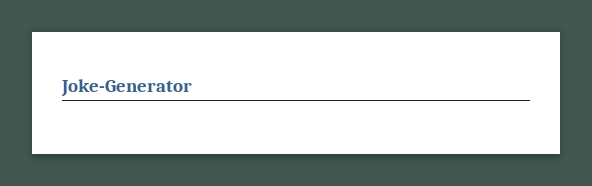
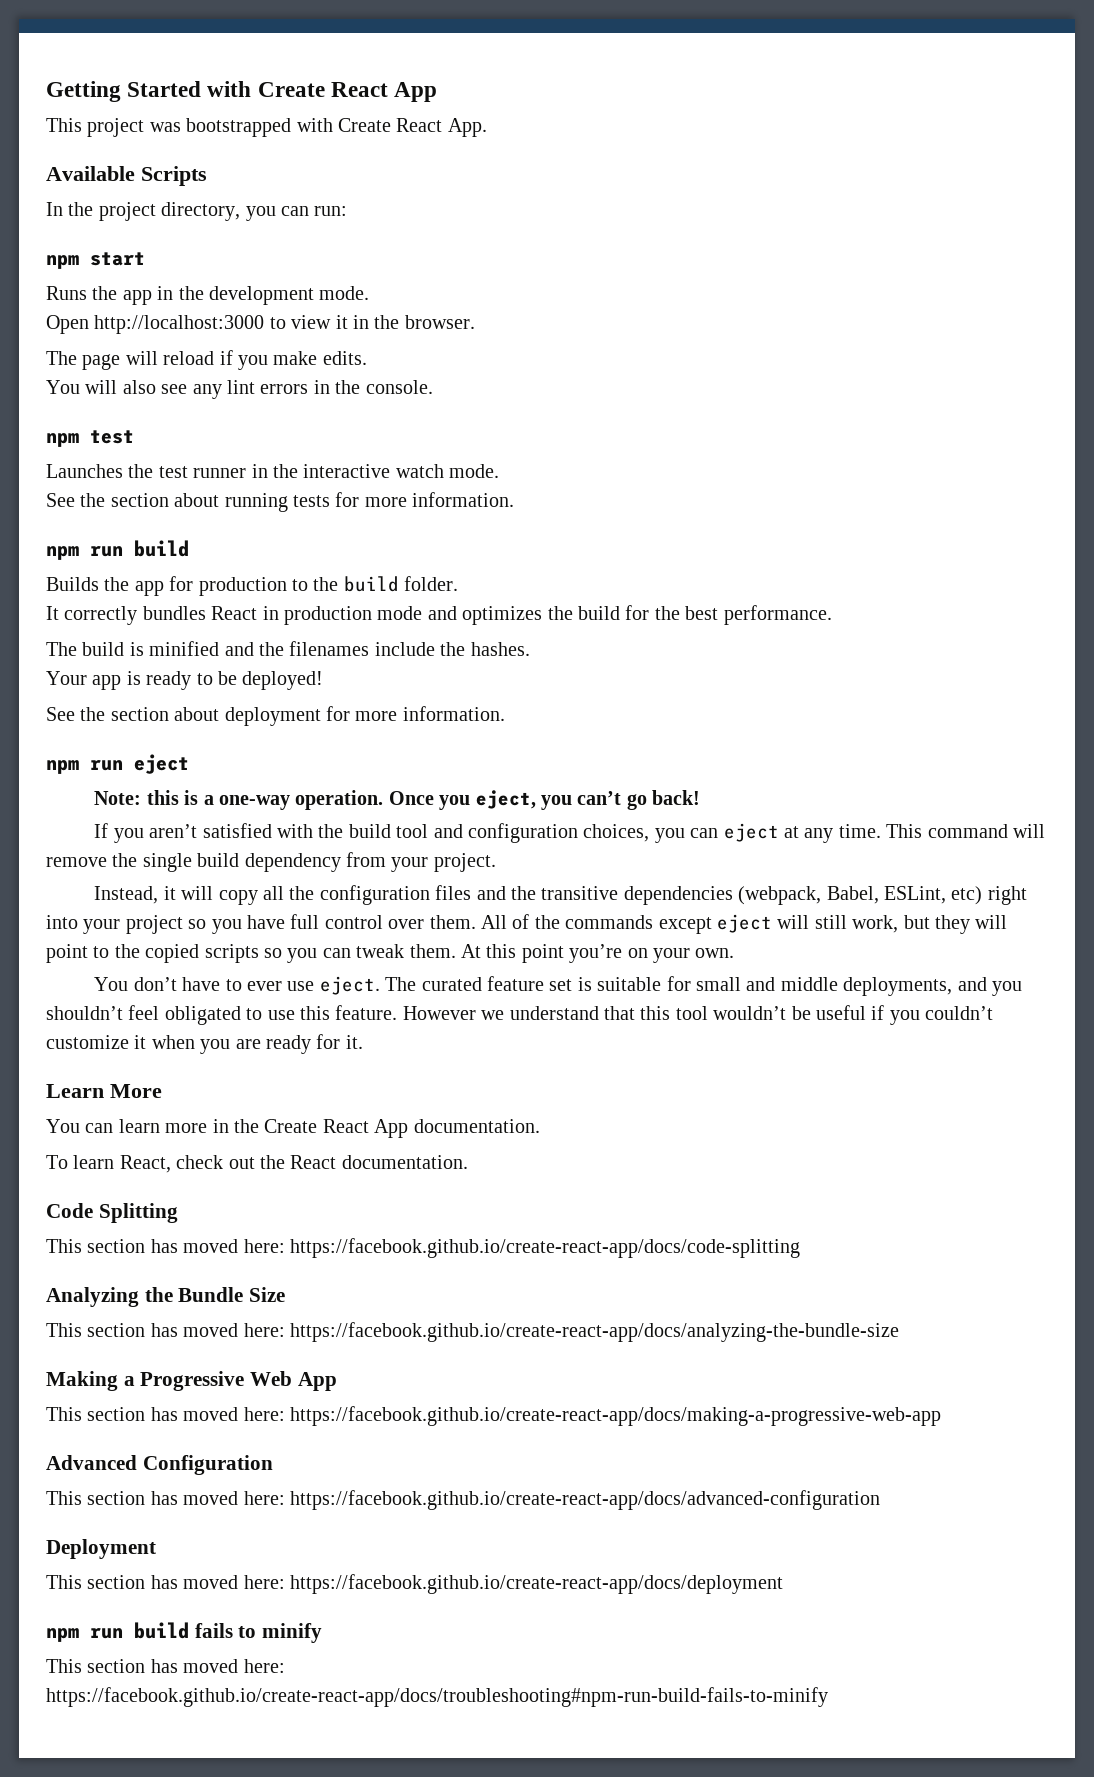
[61,79,192,97] Joke-Generator -> [46,81,438,102] [46,118,487,137] [46,166,207,186] [46,202,348,221] [46,252,145,269] [46,286,370,305] [46,315,475,334] [46,350,367,370] [46,380,433,399] [46,430,134,447] [46,464,500,478] [46,492,515,512] [46,540,189,560] [46,576,459,596] [46,605,832,625] [46,641,530,656] [46,671,324,690] [46,706,505,726] [46,754,189,774] [94,790,701,810] [94,823,1046,843] [46,852,496,872] [94,885,1027,905] [46,914,1008,934] [46,944,735,963] [94,976,1023,996] [46,1005,994,1025] [46,1034,363,1054] [46,1084,162,1098] [46,1119,540,1138] [46,1155,468,1173] [46,1203,178,1223] [46,1238,800,1258] [46,1287,286,1307] [46,1322,899,1342] [46,1371,337,1391] [46,1406,941,1426] [46,1455,273,1475] [46,1490,880,1510] [46,1539,156,1559] [46,1574,783,1594] [46,1622,323,1643] [46,1659,285,1673] [46,1687,828,1707] Getting Started with Create React App // This project was bootstrapped with Create React App. // Available Scripts // In the project directory, you can run: // npm start // Runs the app in the development mode. // Open http://localhost:3000 to view it in the browser. // The page will reload if you make edits. // You will also see any lint errors in the console. // npm test // Launches the test runner in the interactive watch mode. // See the section about running tests for more information. // npm run build // Builds the app for production to the build folder. // It correctly bundles React in production mode and optimizes the build for the best performance. // The build is minified and the filenames include the hashes. // Your app is ready to be deployed! // See the section about deployment for more information. // npm run eject // Note: this is a one-way operation. Once you eject, you can’t go back! // If you aren’t satisfied with the build tool and configuration choices, you can eject at any time. This command will remove the single build dependency from your project. // Instead, it will copy all the configuration files and the transitive dependencies (webpack, Babel, ESLint, etc) right into your project so you have full control over them. All of the commands except eject will still work, but they will point to the copied scripts so you can tweak them. At this point you’re on your own. // You don’t have to ever use eject. The curated feature set is suitable for small and middle deployments, and you shouldn’t feel obligated to use this feature. However we understand that this tool wouldn’t be useful if you couldn’t customize it when you are ready for it. // Learn More // You can learn more in the Create React App documentation. // To learn React, check out the React documentation. // Code Splitting // This section has moved here: https://facebook.github.io/create-react-app/docs/code-splitting // Analyzing the Bundle Size // This section has moved here: https://facebook.github.io/create-react-app/docs/analyzing-the-bundle-size // Making a Progressive Web App // This section has moved here: https://facebook.github.io/create-react-app/docs/making-a-progressive-web-app // Advanced Configuration // This section has moved here: https://facebook.github.io/create-react-app/docs/advanced-configuration // Deployment // This section has moved here: https://facebook.github.io/create-react-app/docs/deployment // npm run build fails to minify // This section has moved here: https://facebook.github.io/create-react-app/docs/troubleshooting#npm-run-build-fails-to-minify

